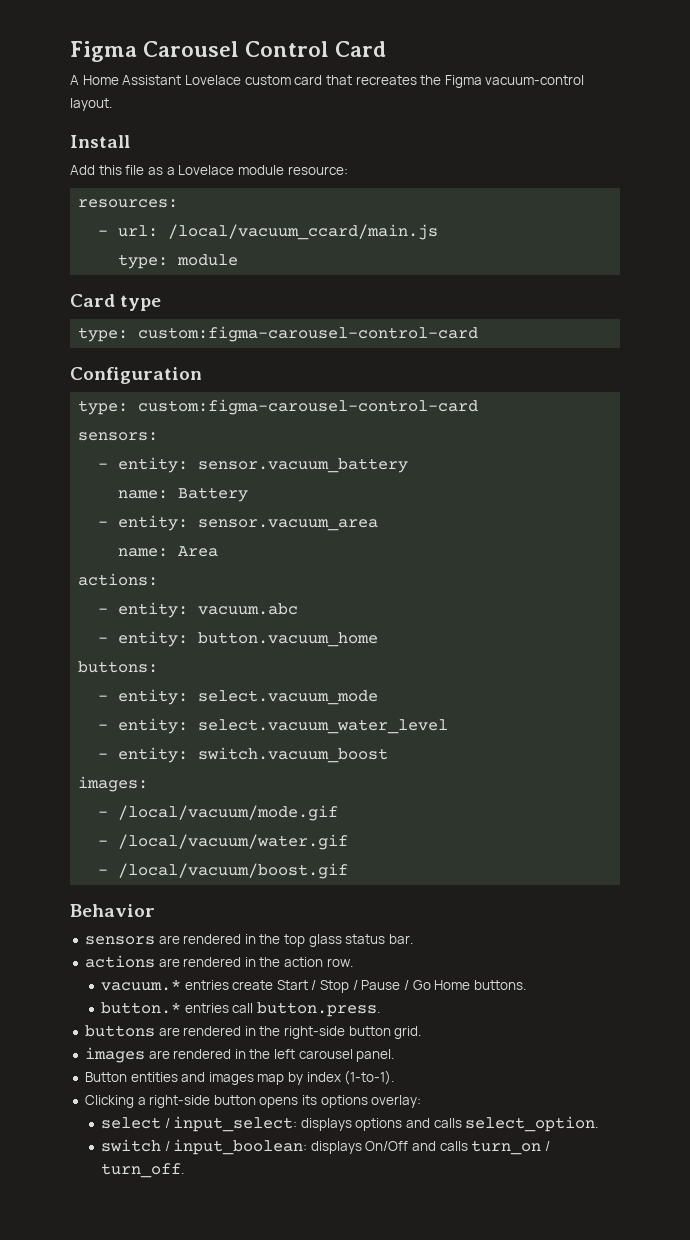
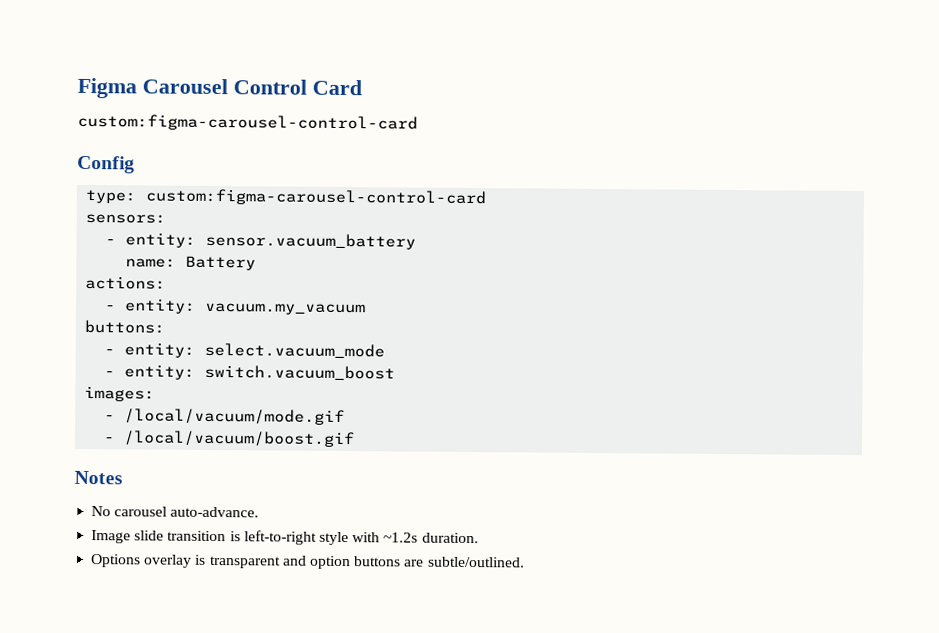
[70,75,585,88] [70,98,112,111] [70,135,130,148] [70,165,348,175] [78,199,179,208] [98,224,439,240] [118,254,239,269] [70,294,162,311] [78,326,479,342] [70,367,202,384] A Home Assistant Lovelace custom card that recreates the Figma vacuum-control layout. // Install // Add this file as a Lovelace module resource: // resources: // - url: /local/vacuum_ccard/main.js // type: module // Card type // type: custom:figma-carousel-control-card // Configuration -> [77,113,418,132] [77,155,135,174] custom:figma-carousel-control-card // Config
[98,515,379,531] [118,546,219,557] // - entity: sensor.vacuum_area // name: Area -> (257, 263) none
[198,603,299,615] [98,631,379,647] vacuum.abc // - entity: button.vacuum_home -> [205,302,367,316] vacuum.my_vacuum
[98,718,449,734] // - entity: select.vacuum_water_level -> (386, 350) none
[98,834,349,850] // - /local/vacuum/water.gif -> (346, 417) none
[70,904,155,917] [84,934,414,947] [84,955,353,968] [100,979,527,993] [100,1002,380,1017] [84,1025,422,1039] [84,1047,395,1063] [84,1070,395,1085] [84,1095,422,1108] [100,1116,599,1132] [100,1139,551,1155] [100,1163,184,1178] Behavior // sensors are rendered in the top glass status bar. // actions are rendered in the action row. // vacuum.* entries create Start / Stop / Pause / Go Home buttons. // button.* entries call button.press. // buttons are rendered in the right-side button grid. // images are rendered in the left carousel panel. // Button entities and images map by index (1-to-1). // Clicking a right-side button opens its options overlay: // select / input_select: displays options and calls select_option. // switch / input_boolean: displays On/Off and calls turn_on / turn_off. -> [74,470,123,485] [91,506,260,518] [91,530,479,546] [91,554,525,570] Notes // No carousel auto-advance. // Image slide transition is left-to-right style with ~1.2s duration. // Options overlay is transparent and option buttons are subtle/outlined.

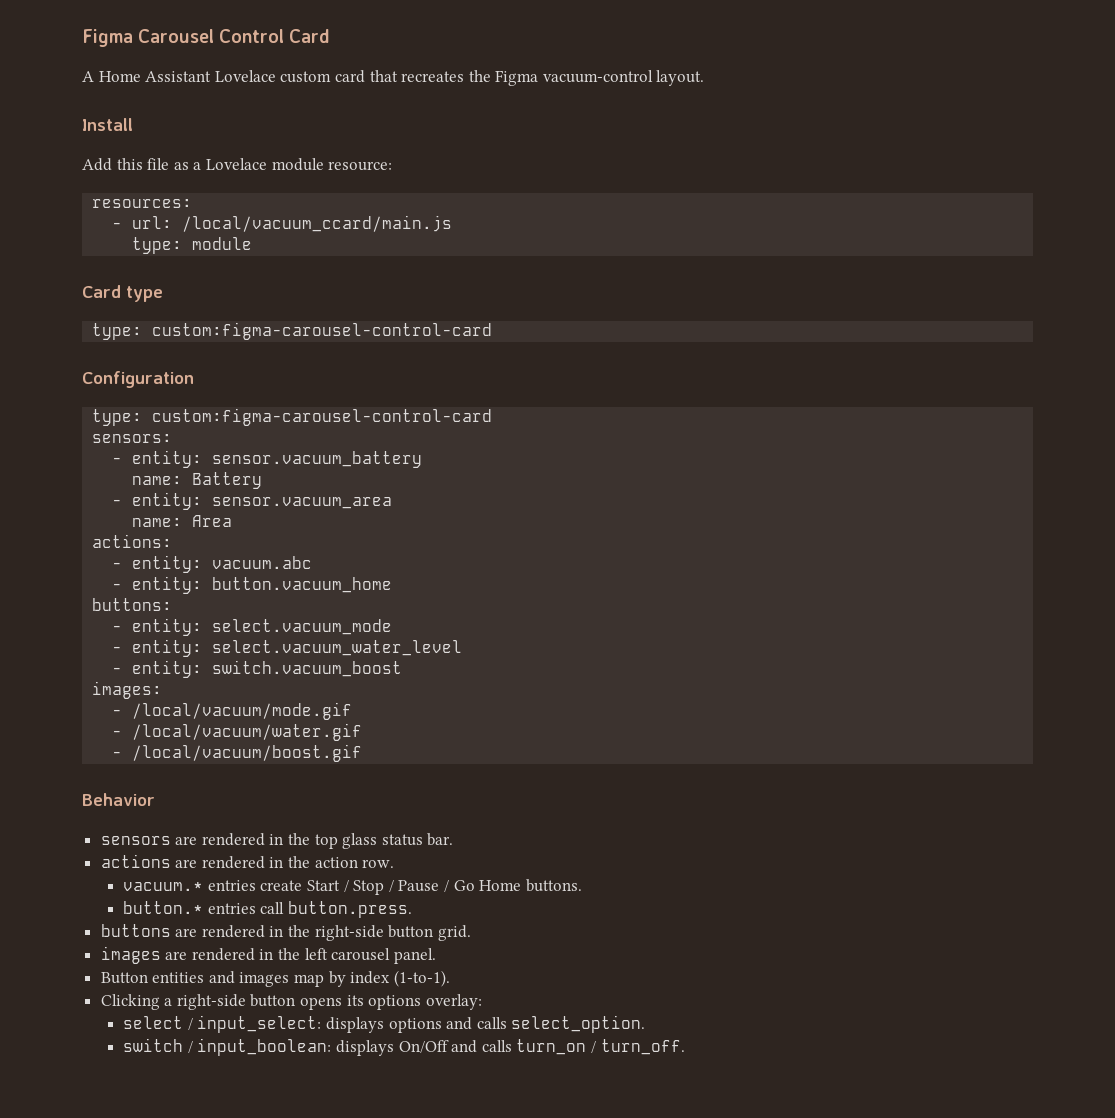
[77,113,418,132] [77,155,135,174] custom:figma-carousel-control-card // Config -> [82,70,705,86] [82,118,133,131] [82,158,393,171] [92,199,193,208] [112,215,453,232] [132,237,253,254] [82,285,163,302] [92,322,493,340] [82,371,194,388] A Home Assistant Lovelace custom card that recreates the Figma vacuum-control layout. // Install // Add this file as a Lovelace module resource: // resources: // - url: /local/vacuum_ccard/main.js // type: module // Card type // type: custom:figma-carousel-control-card // Configuration
(257, 263) none -> [112,492,393,510] [132,515,233,527] // - entity: sensor.vacuum_area // name: Area
[205,302,367,316] vacuum.my_vacuum -> [212,556,313,569] [112,576,393,594] vacuum.abc // - entity: button.vacuum_home
(386, 350) none -> [112,639,463,657] // - entity: select.vacuum_water_level
(346, 417) none -> [112,723,363,741] // - /local/vacuum/water.gif
[74,470,123,485] [91,506,260,518] [91,530,479,546] [91,554,525,570] Notes // No carousel auto-advance. // Image slide transition is left-to-right style with ~1.2s duration. // Options overlay is transparent and option buttons are subtle/outlined. -> [82,793,155,806] [100,833,454,849] [100,854,395,869] [123,879,582,895] [123,901,412,918] [100,924,471,941] [100,946,436,964] [100,970,450,987] [100,994,482,1010] [123,1015,646,1033] [123,1038,685,1056] Behavior // sensors are rendered in the top glass status bar. // actions are rendered in the action row. // vacuum.* entries create Start / Stop / Pause / Go Home buttons. // button.* entries call button.press. // buttons are rendered in the right-side button grid. // images are rendered in the left carousel panel. // Button entities and images map by index (1-to-1). // Clicking a right-side button opens its options overlay: // select / input_select: displays options and calls select_option. // switch / input_boolean: displays On/Off and calls turn_on / turn_off.

